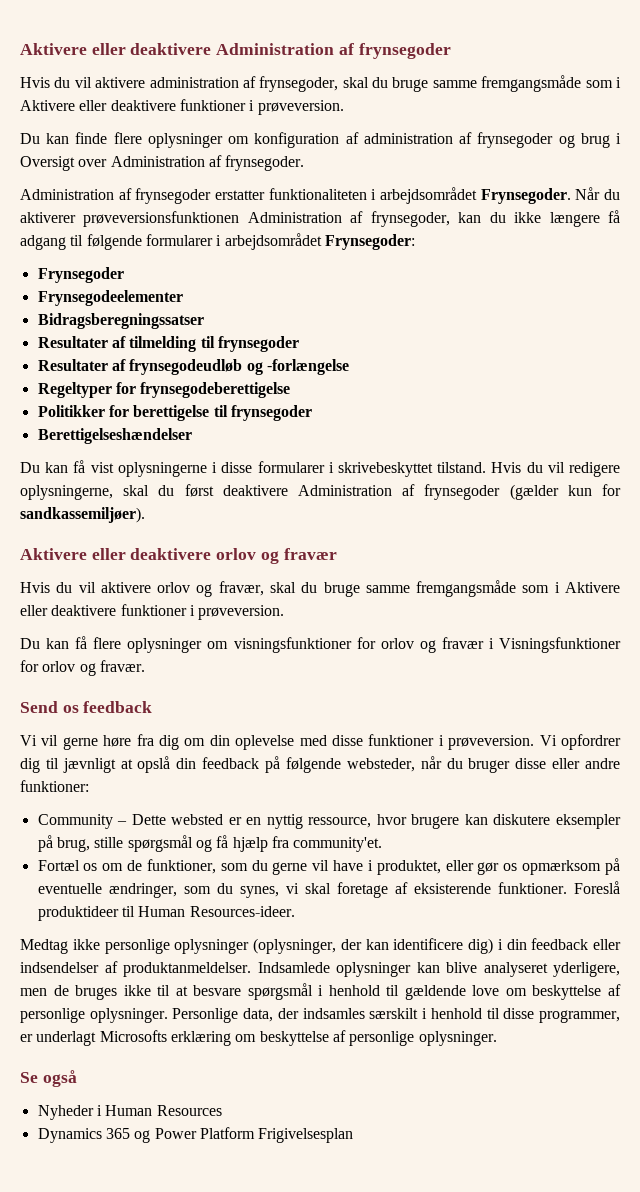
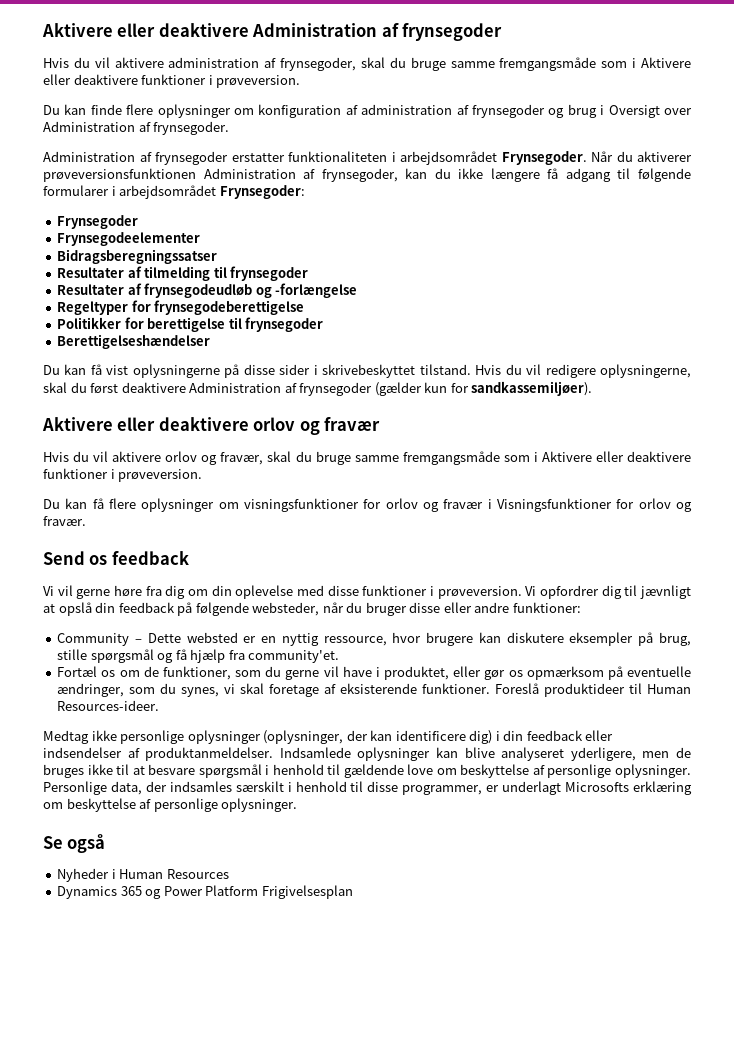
[212,461,325,473] i disse formularer -> [224,364,311,378] på disse sider

